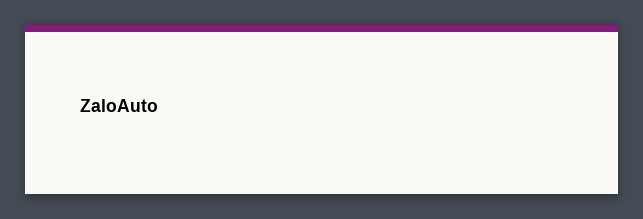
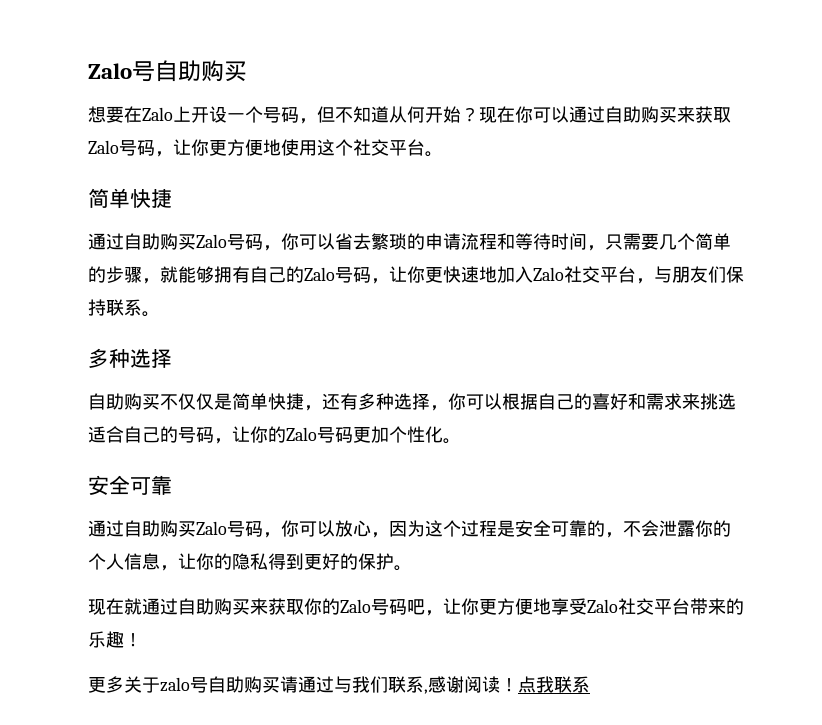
[80,99,158,112] ZaloAuto -> [88,60,247,82] [88,106,731,124] [88,139,443,157] [88,188,172,209] [88,233,731,251] [88,266,744,284] [88,299,160,317] [88,348,172,368] [88,393,736,411] [88,426,461,444] [88,475,172,495] [88,520,731,538] [88,553,412,571] [88,598,744,616] [88,631,142,648] [88,676,590,694] Zalo号自助购买 // 想要在Zalo上开设一个号码，但不知道从何开始？现在你可以通过自助购买来获取Zalo号码，让你更方便地使用这个社交平台。 // 简单快捷 // 通过自助购买Zalo号码，你可以省去繁琐的申请流程和等待时间，只需要几个简单的步骤，就能够拥有自己的Zalo号码，让你更快速地加入Zalo社交平台，与朋友们保持联系。 // 多种选择 // 自助购买不仅仅是简单快捷，还有多种选择，你可以根据自己的喜好和需求来挑选适合自己的号码，让你的Zalo号码更加个性化。 // 安全可靠 // 通过自助购买Zalo号码，你可以放心，因为这个过程是安全可靠的，不会泄露你的个人信息，让你的隐私得到更好的保护。 // 现在就通过自助购买来获取你的Zalo号码吧，让你更方便地享受Zalo社交平台带来的乐趣！ // 更多关于zalo号自助购买请通过与我们联系,感谢阅读！点我联系

